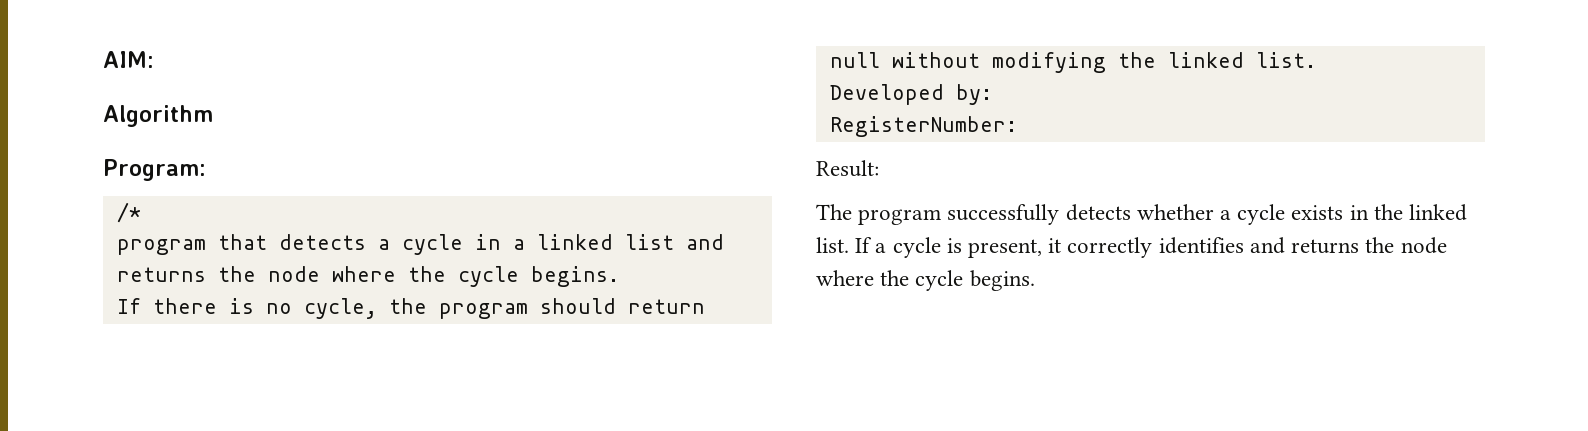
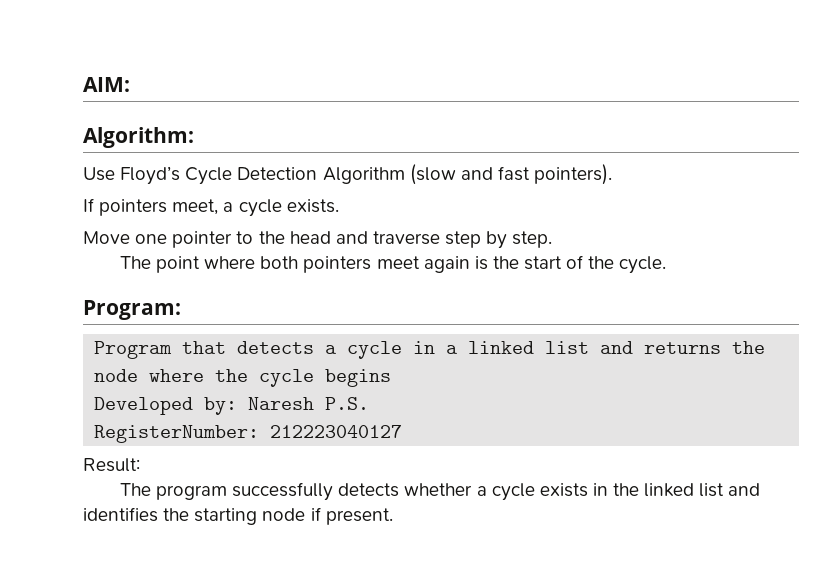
[103,105,213,127] Algorithm -> [83,127,194,148] [83,164,613,185] [83,198,339,217] [83,231,553,249] [119,255,667,274] Algorithm: // Use Floyd’s Cycle Detection Algorithm (slow and fast pointers). // If pointers meet, a cycle exists. // Move one pointer to the head and traverse step by step. // The point where both pointers meet again is the start of the cycle.
[116,202,141,223] [116,239,206,255] /* // program -> [94,341,173,359] Program
[530,266,619,287] [116,298,705,319] [829,52,1316,73] begins. // If there is no cycle, the program should return null without modifying the linked list. -> [325,369,392,387] begins
(992, 94) none -> [248,397,370,410] Naresh P.S.
(1017, 126) none -> [270,425,403,438] 212223040127
[816,237,1447,258] [816,270,1035,291] list. If a cycle is present, it correctly identifies and returns the node where the cycle begins. -> [699,483,761,497] [83,507,393,525] list and identifies the starting node if present.

